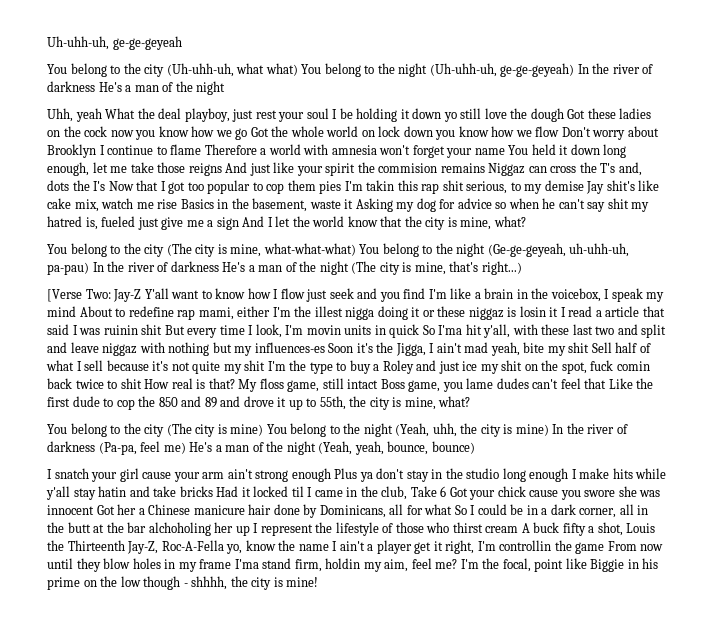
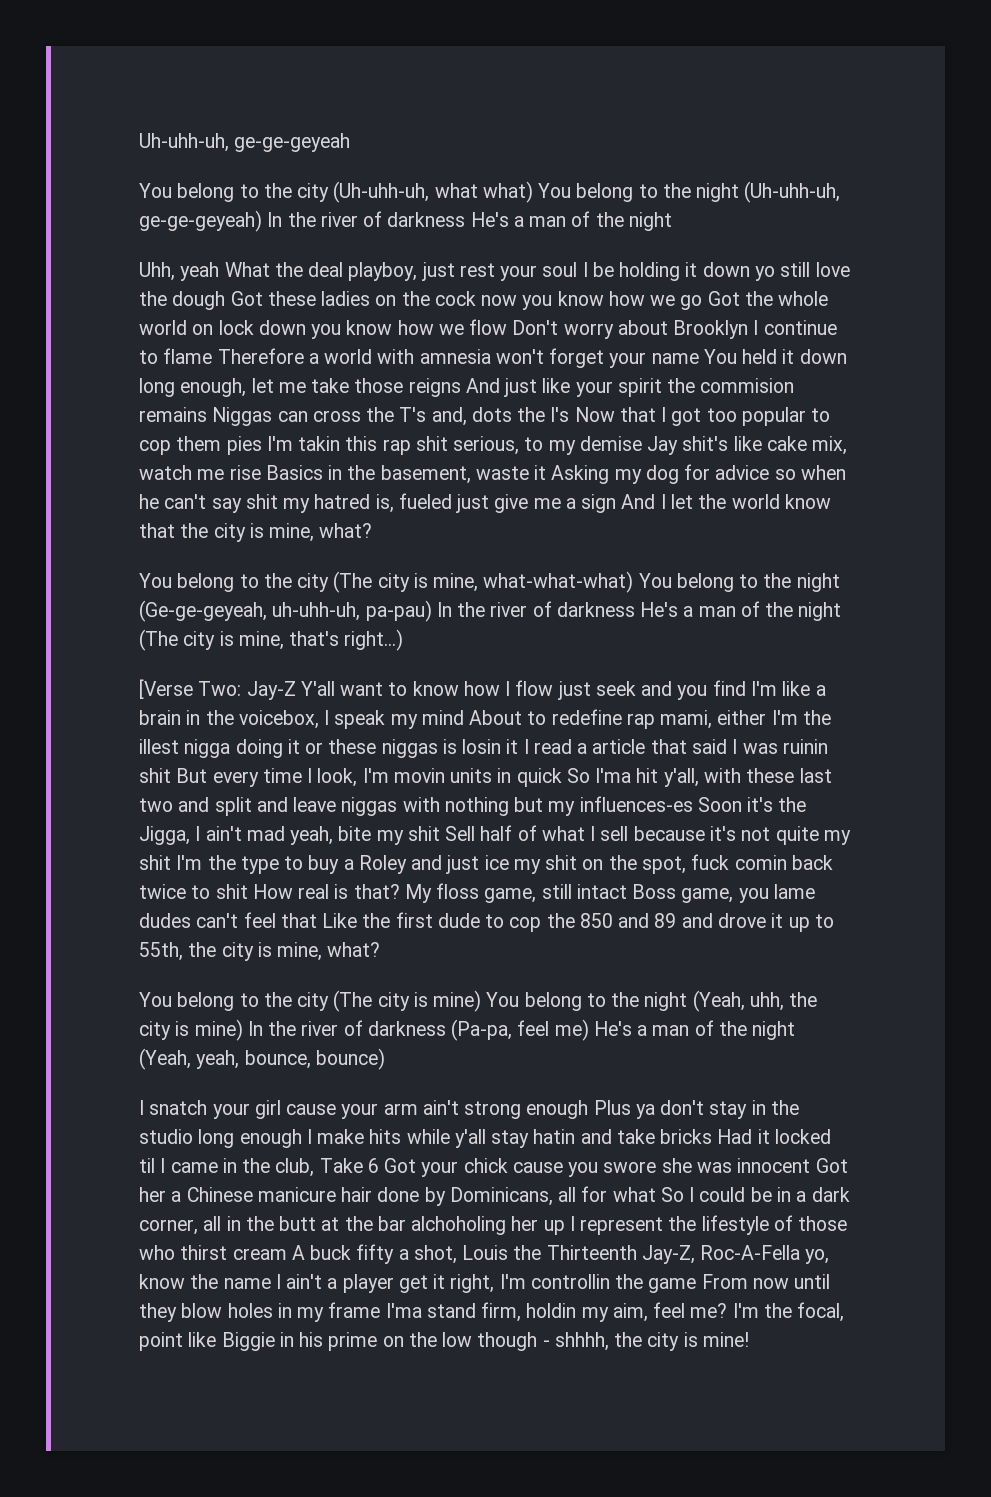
[488,163,526,176] Niggaz -> [212,407,273,426] Niggas
[468,307,504,320] niggaz -> [381,739,438,758] niggas
[102,343,138,356] niggaz -> [341,797,398,816] niggas

